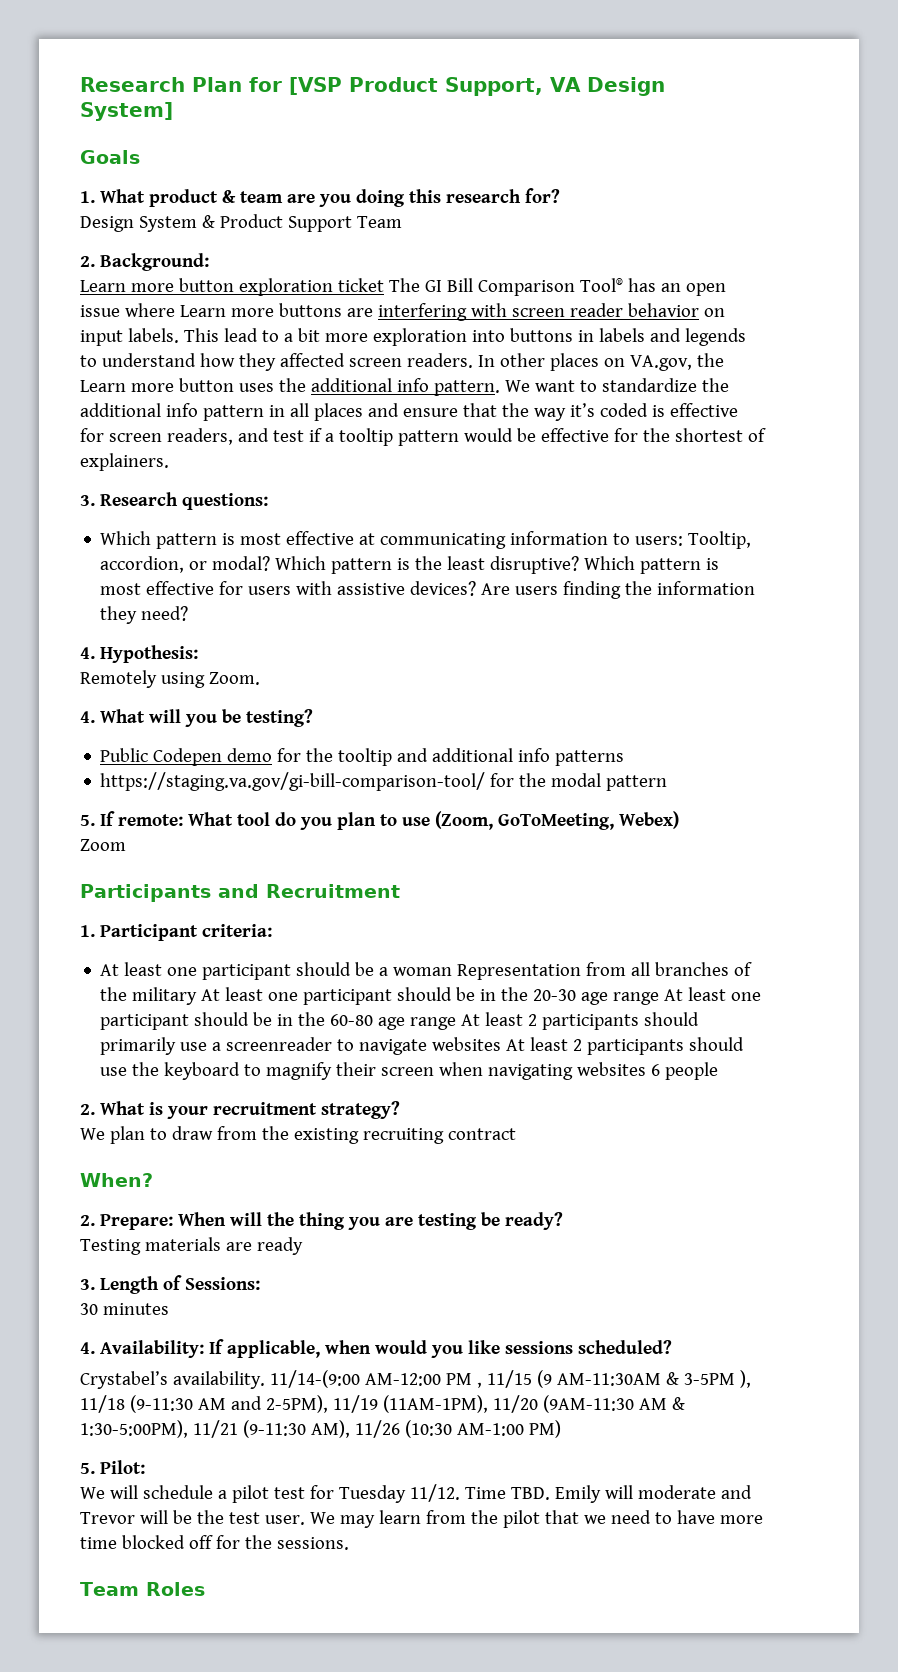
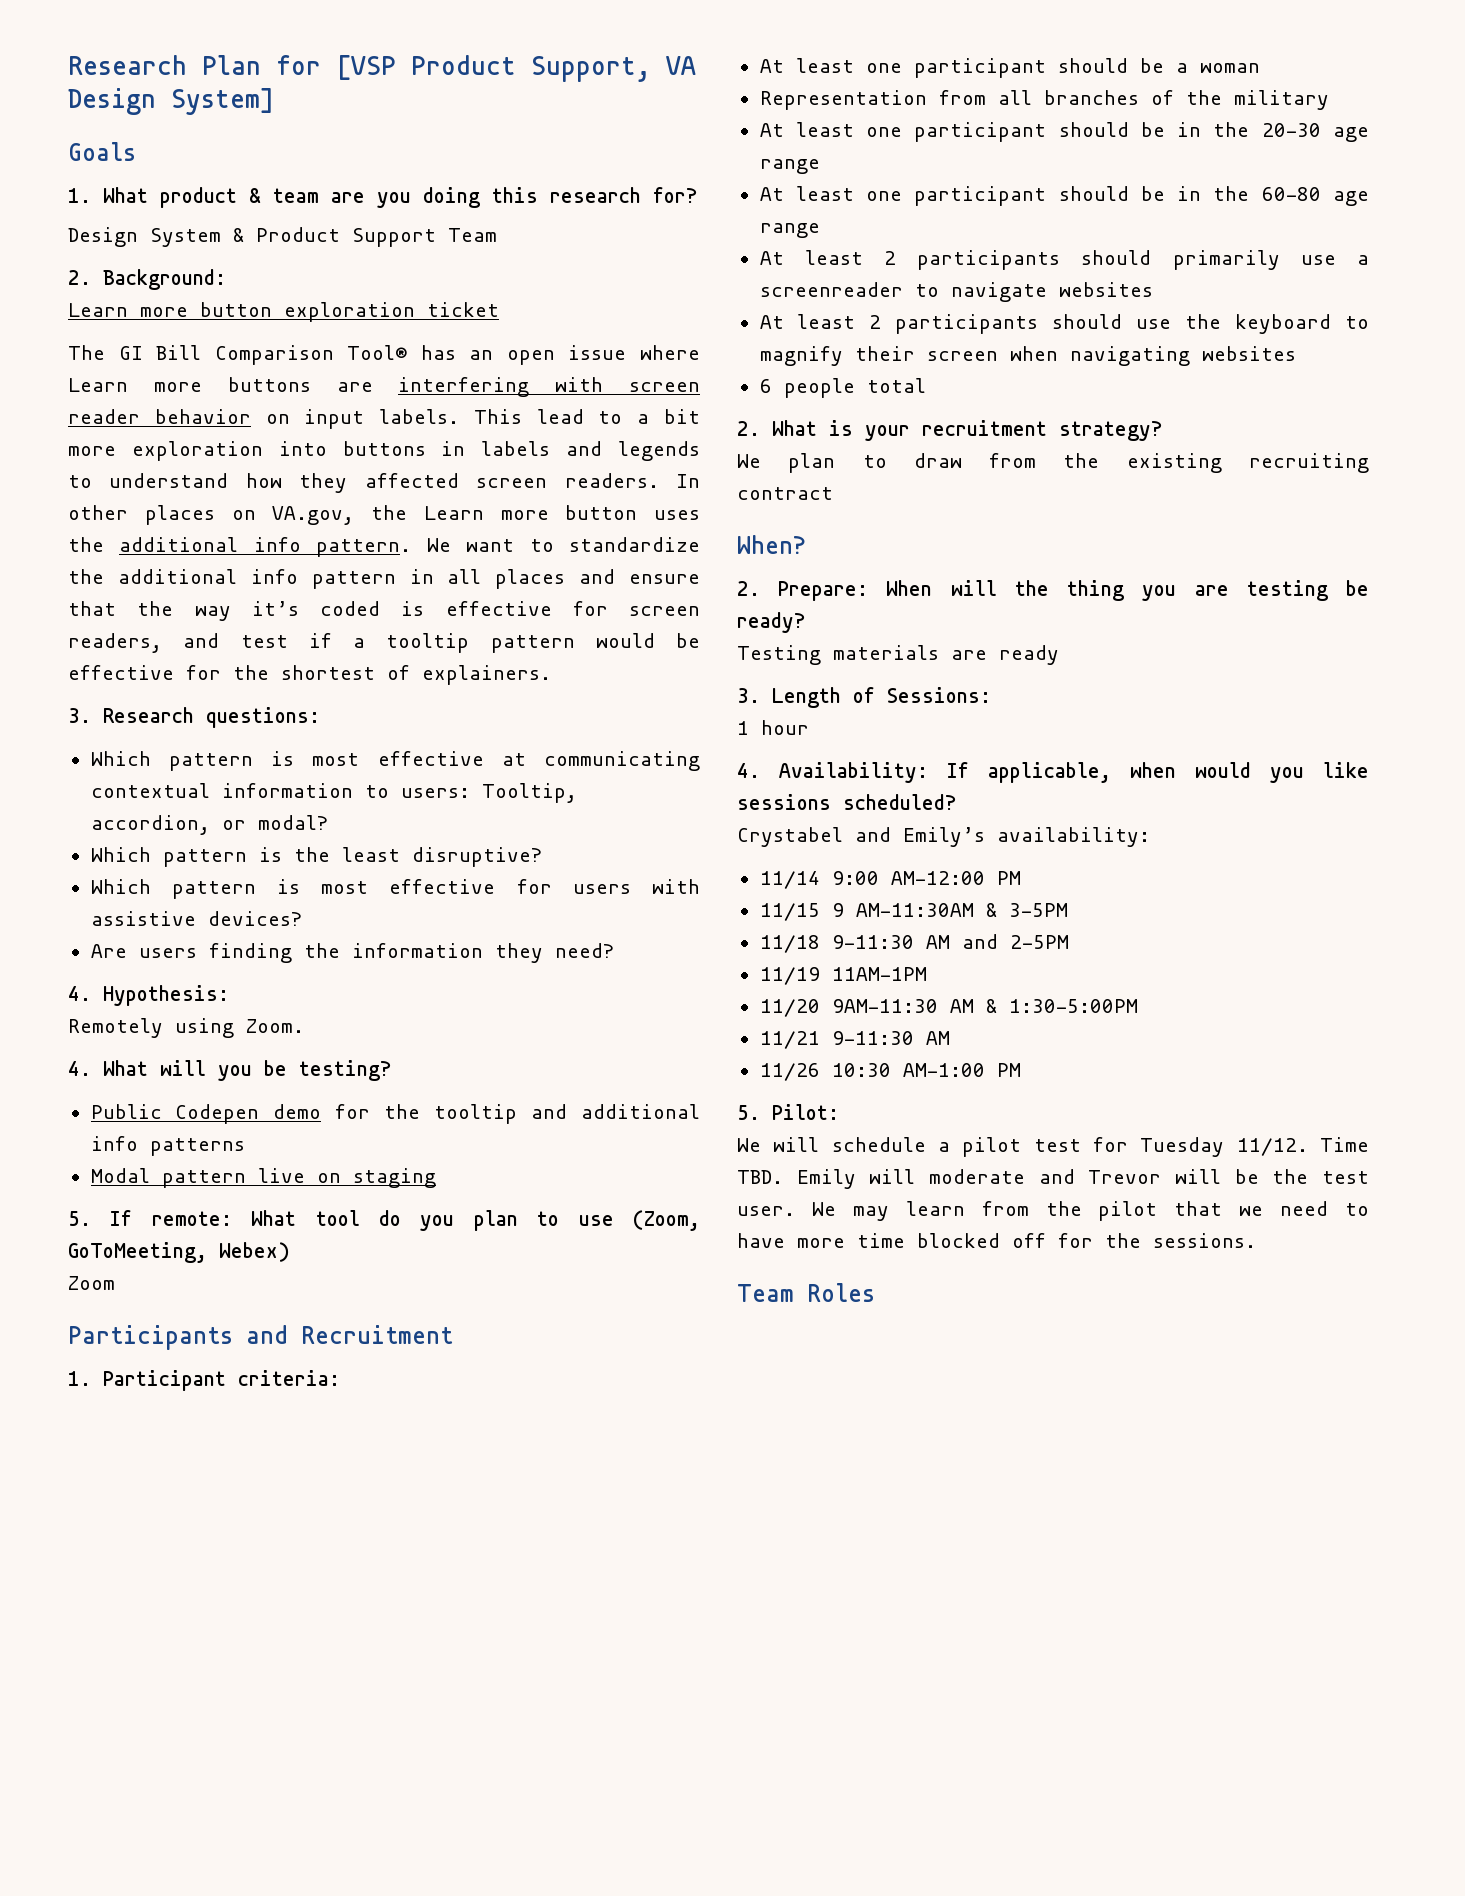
(384, 285) none -> (499, 309) //
(507, 541) none -> [90,783,210,798] contextual
(271, 563) none -> (328, 822) //
(580, 565) none -> (542, 857) //
(477, 588) none -> (302, 918) //
[100,772,668,791] https://staging.va.gov/gi-bill-comparison-tool/ for the modal pattern -> [90,1168,436,1188] Modal pattern live on staging
(453, 971) none -> (1260, 68) //
(198, 996) none -> (1329, 100) //
(660, 998) none -> (820, 166) //
(457, 1023) none -> (820, 230) //
(502, 1044) none -> (1153, 289) //
(647, 1069) none -> (1296, 353) //
(719, 1071) none -> [866,378,926,393] total
[80,1303,169,1315] 30 minutes -> [737,720,809,735] 1 hour
[80,1370,360,1389] Crystabel’s availability. 11/14-(9:00 -> [737,827,1150,847] [759,871,879,889] Crystabel and Emily’s availability: // 11/14 9:00
[476,1370,552,1388] , 11/15 (9 -> [759,903,844,921] // 11/15 9
[739,1370,751,1388] [80,1395,685,1413] [80,1420,561,1438] ), 11/18 (9-11:30 AM and 2-5PM), 11/19 (11AM-1PM), 11/20 (9AM-11:30 AM & 1:30-5:00PM), 11/21 (9-11:30 AM), 11/26 (10:30 AM-1:00 PM) -> [759,934,1069,953] [759,967,927,985] [759,999,1138,1017] [759,1031,950,1049] [759,1063,1021,1081] // 11/18 9-11:30 AM and 2-5PM // 11/19 11AM-1PM // 11/20 9AM-11:30 AM & 1:30-5:00PM // 11/21 9-11:30 AM // 11/26 10:30 AM-1:00 PM

